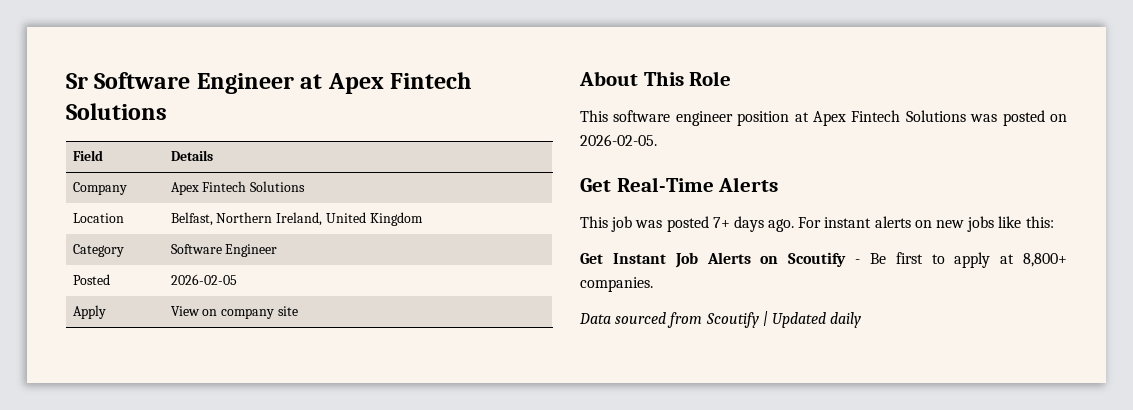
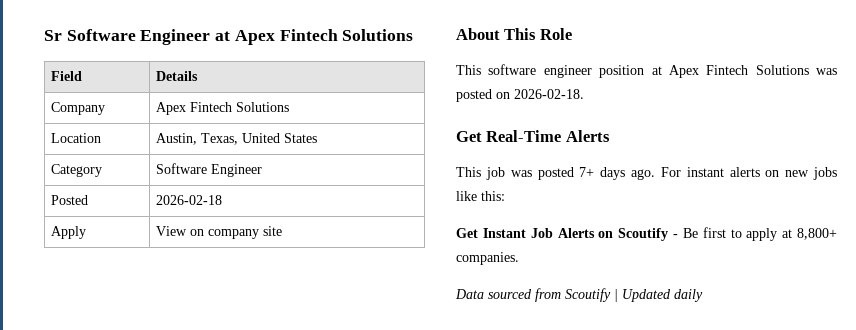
[170,212,423,226] Belfast, Northern Ireland, United Kingdom -> [155,133,317,145] Austin, Texas, United States
[170,274,237,285] 2026-02-05 -> [155,195,222,205] 2026-02-18
[580,134,657,146] 2026-02-05. -> [514,89,584,99] 2026-02-18.

